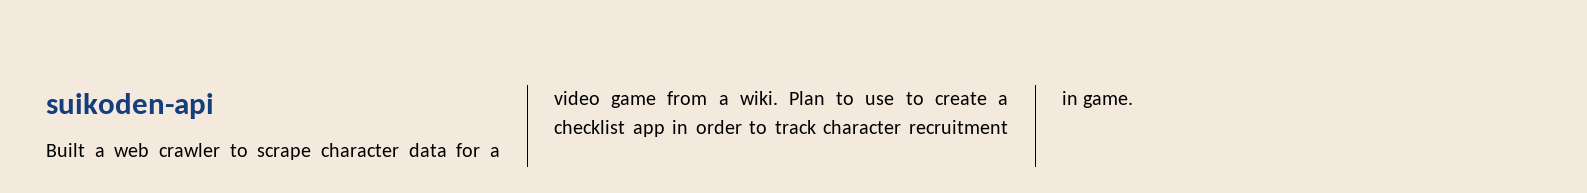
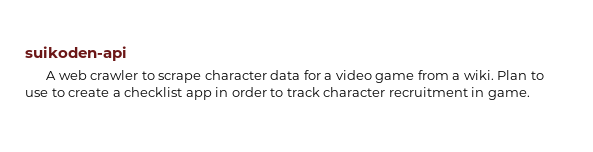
[46,143,105,157] Built a -> [46,71,57,80] A

